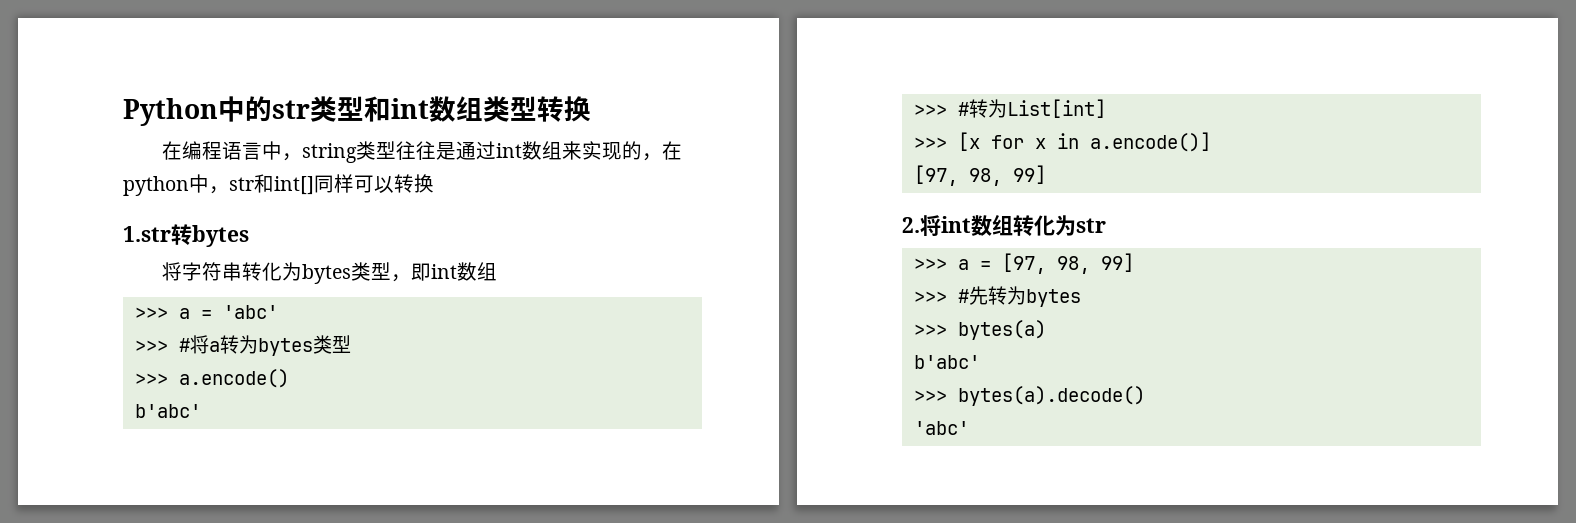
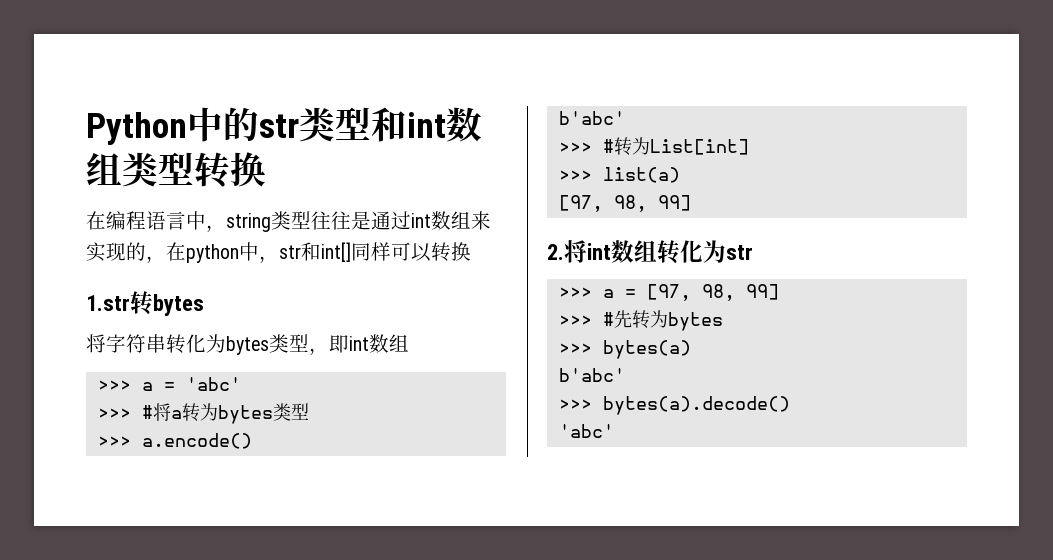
[957,132,1211,152] [x for x in a.encode()] -> [602,167,680,183] list(a)

